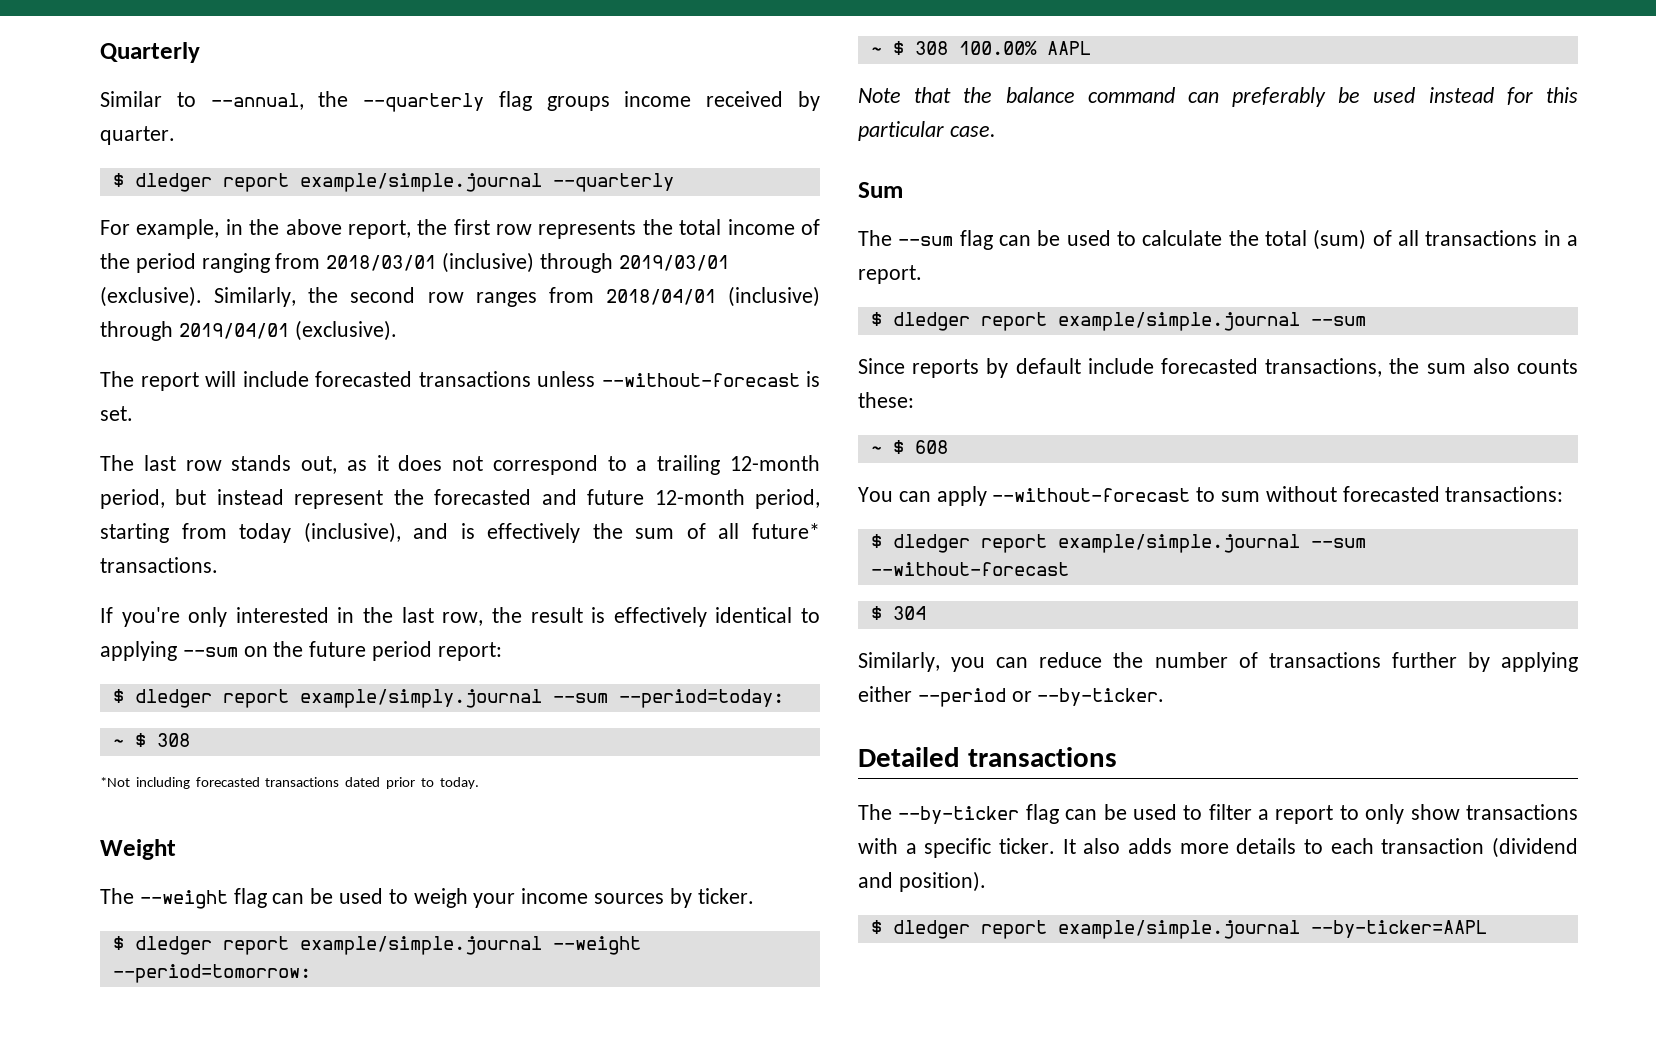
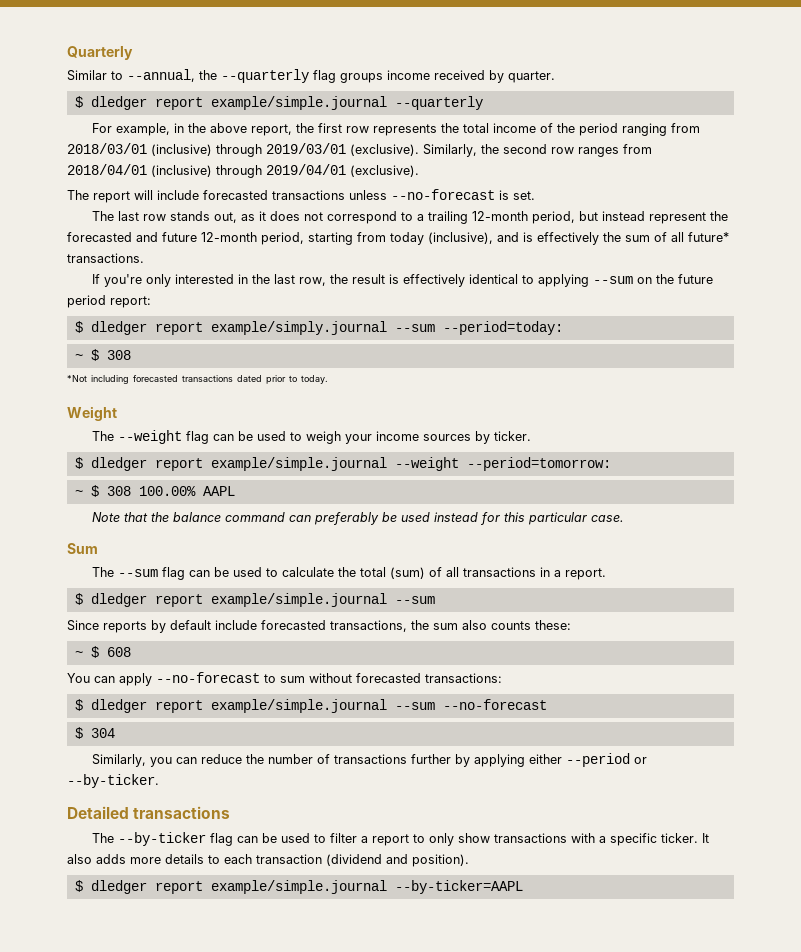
[601,373,800,387] --without-forecast -> [391,189,495,200] --no-forecast
[992,488,1191,502] --without-forecast -> [156,672,260,683] --no-forecast
[870,562,1069,576] --without-forecast -> [442,699,547,710] --no-forecast

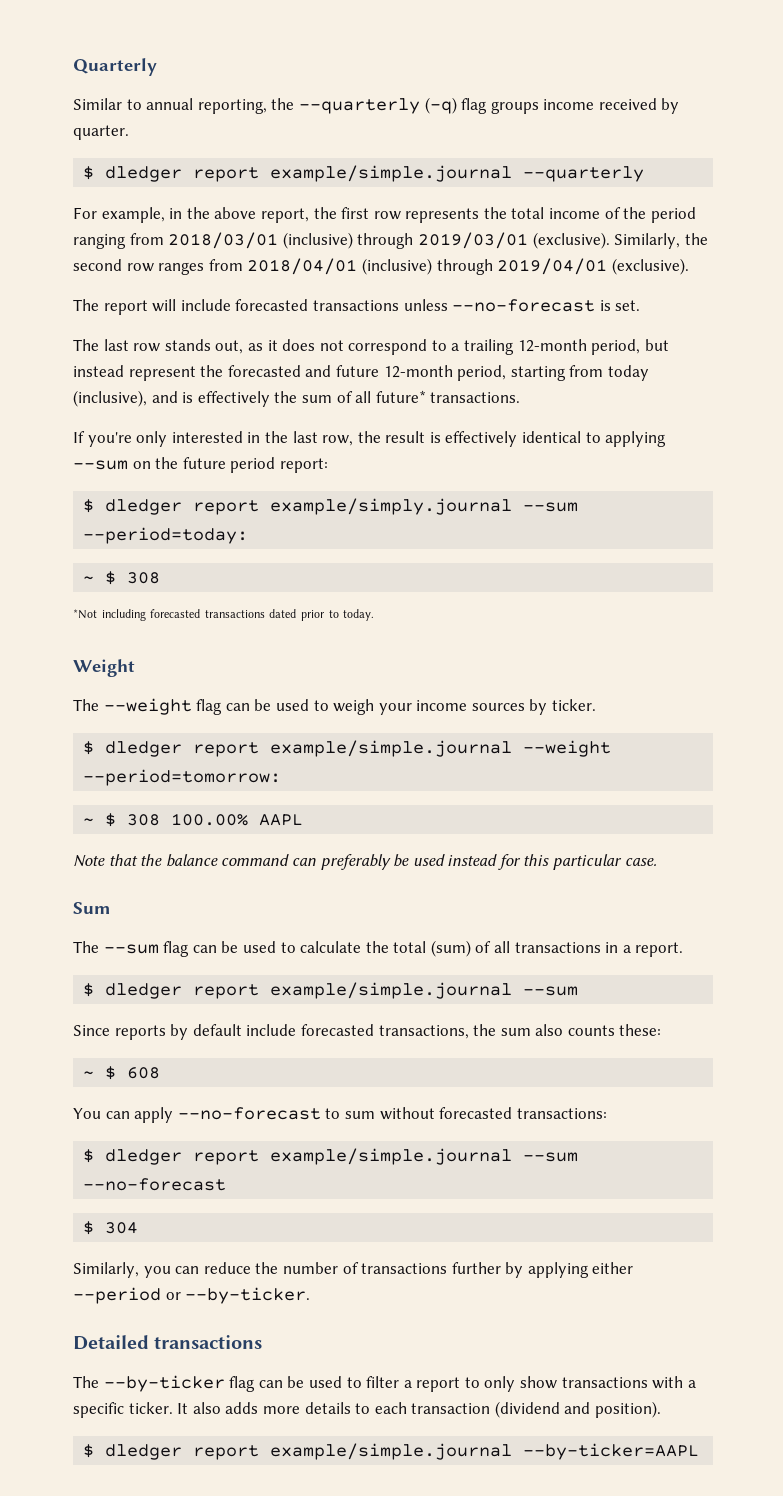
[127,69,195,82] --annual, -> [146,98,267,114] annual reporting,
(309, 76) none -> [424,97,457,114] (-q)

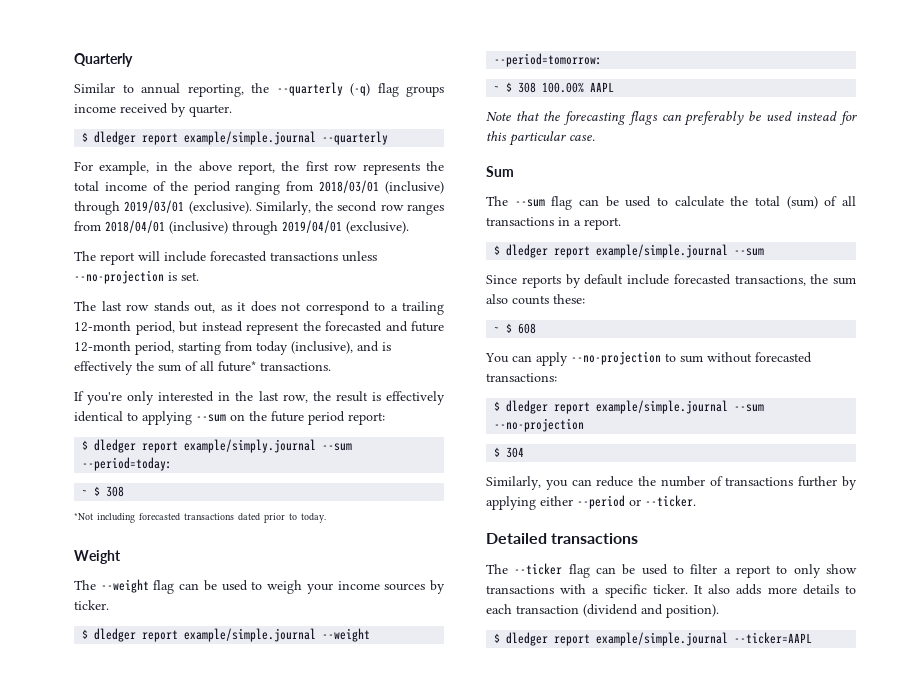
[452,299,596,312] --no-forecast -> [74,270,164,284] --no-projection
[165,854,290,867] balance command -> [562,111,658,125] forecasting flags
[177,1107,321,1120] --no-forecast -> [571,351,661,365] --no-projection
[83,1178,227,1191] --no-forecast -> [494,418,585,432] --no-projection
[185,1287,311,1304] --by-ticker. -> [645,495,696,507] --ticker.
[103,1375,225,1392] --by-ticker -> [514,563,563,575] --ticker
[523,1443,700,1460] --by-ticker=AAPL -> [734,632,813,644] --ticker=AAPL

